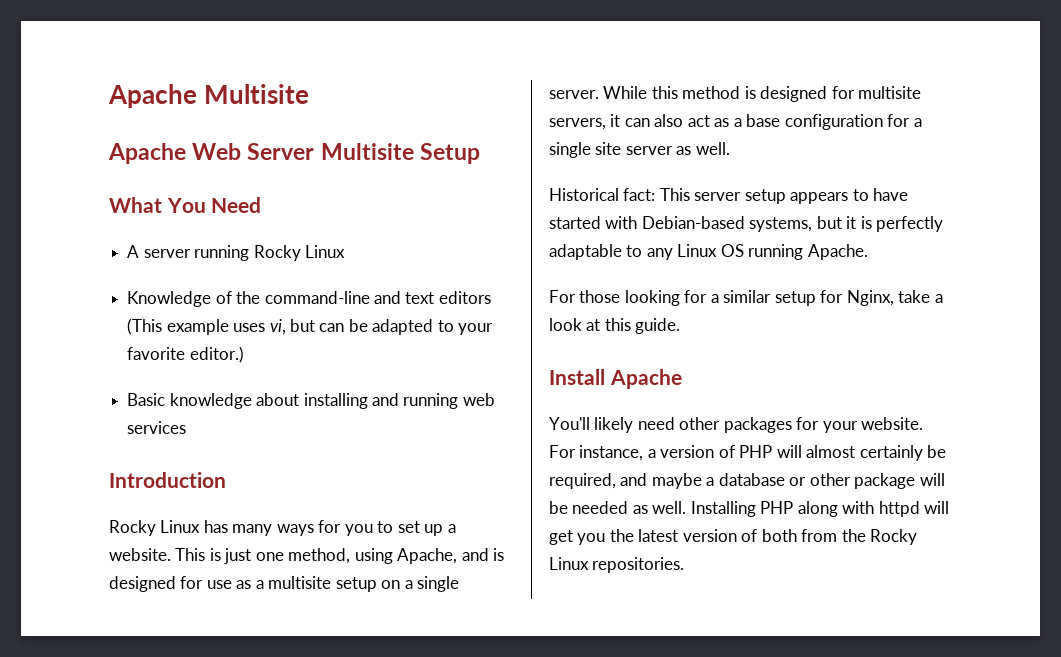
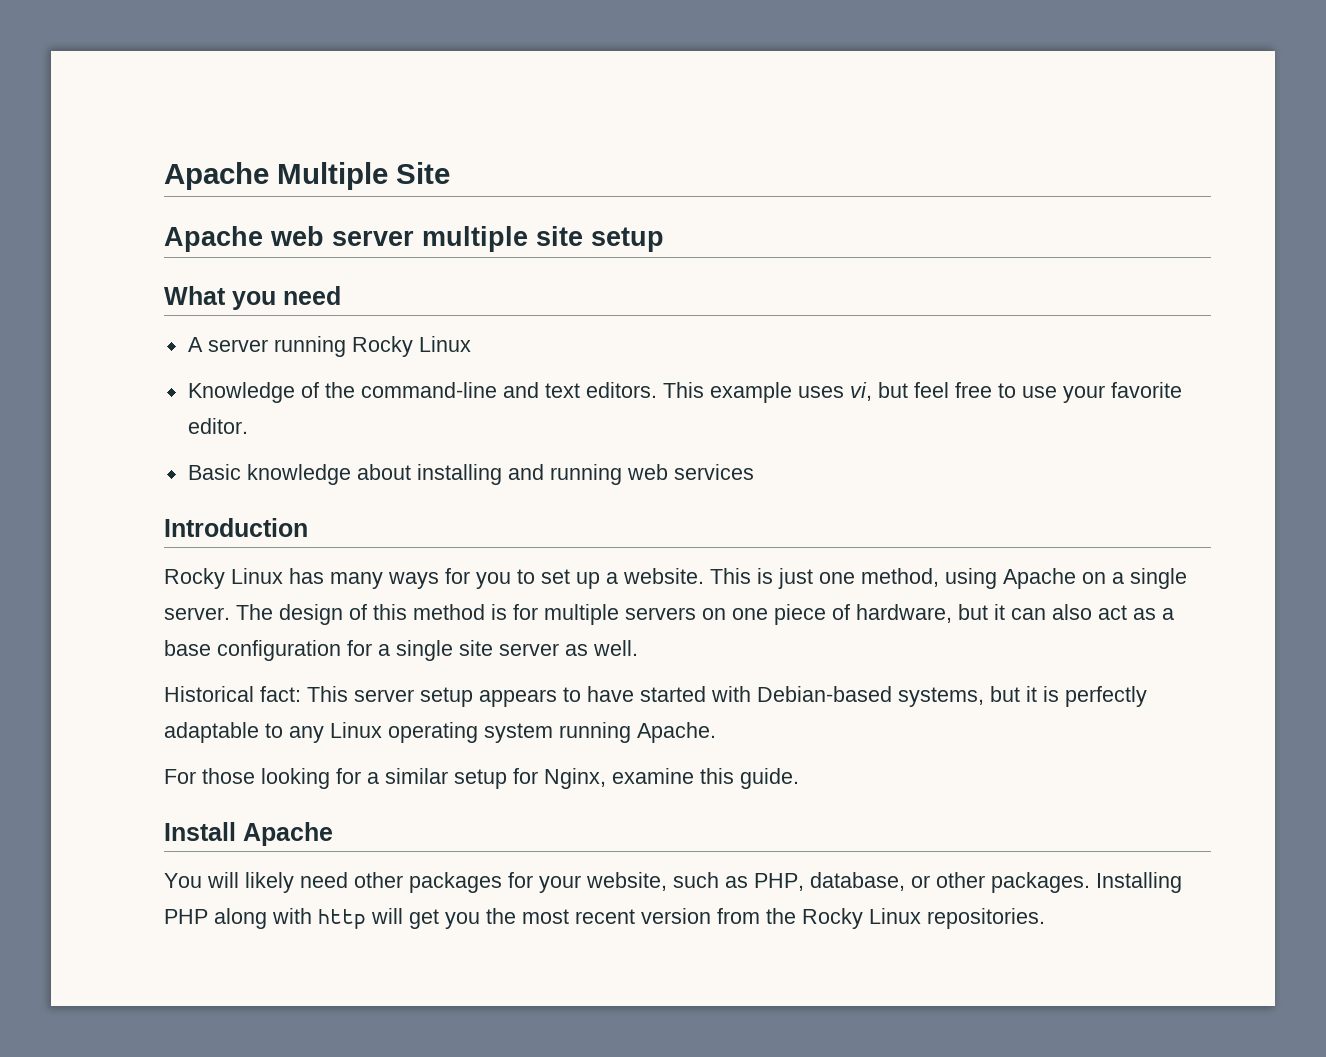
[108,84,310,108] [108,143,480,164] Apache Multisite // Apache Web Server Multisite Setup -> [164,162,450,190] [164,226,664,252] Apache Multiple Site // Apache web server multiple site setup
[166,197,262,213] You Need -> [232,286,341,310] you need
[438,291,491,304] [127,318,163,335] editors (This -> [585,382,704,398] editors. This
[319,319,454,335] can be adapted to -> [913,382,1057,398] feel free to use
[189,346,244,363] editor.) -> [187,418,248,434] editor.
[397,548,505,564] [109,576,460,592] [549,86,922,102] [549,118,606,130] Apache, and is designed for use as a multisite setup on a single server. While this method is designed for multisite servers, -> [1003,568,1187,589] [164,604,988,625] Apache on a single server. The design of this method is for multiple servers on one piece of hardware, but
[720,244,744,257] OS -> [388,722,553,743] operating system
[898,290,943,303] [549,318,601,331] take a look at -> [612,768,694,784] examine
[549,417,590,430] You'll -> [164,872,239,888] You will
[861,417,924,430] [549,445,947,461] [549,473,945,489] [549,501,687,514] website. For instance, a version of PHP will almost certainly be required, and maybe a database or other package will be needed as well. -> [586,872,1090,893] website, such as PHP, database, or other packages.
[878,501,920,517] httpd -> [318,909,366,929] http
[638,529,797,542] latest version of both -> [522,908,711,924] most recent version

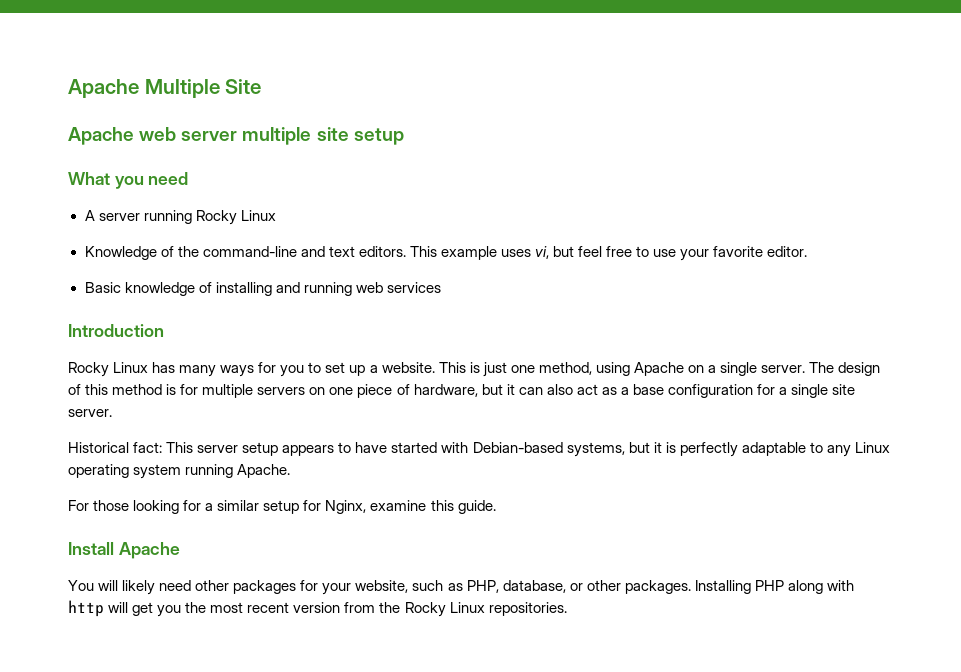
[356,464,411,480] about -> [198,282,212,293] of
[499,640,638,656] server as well. -> [68,409,112,417] server.

